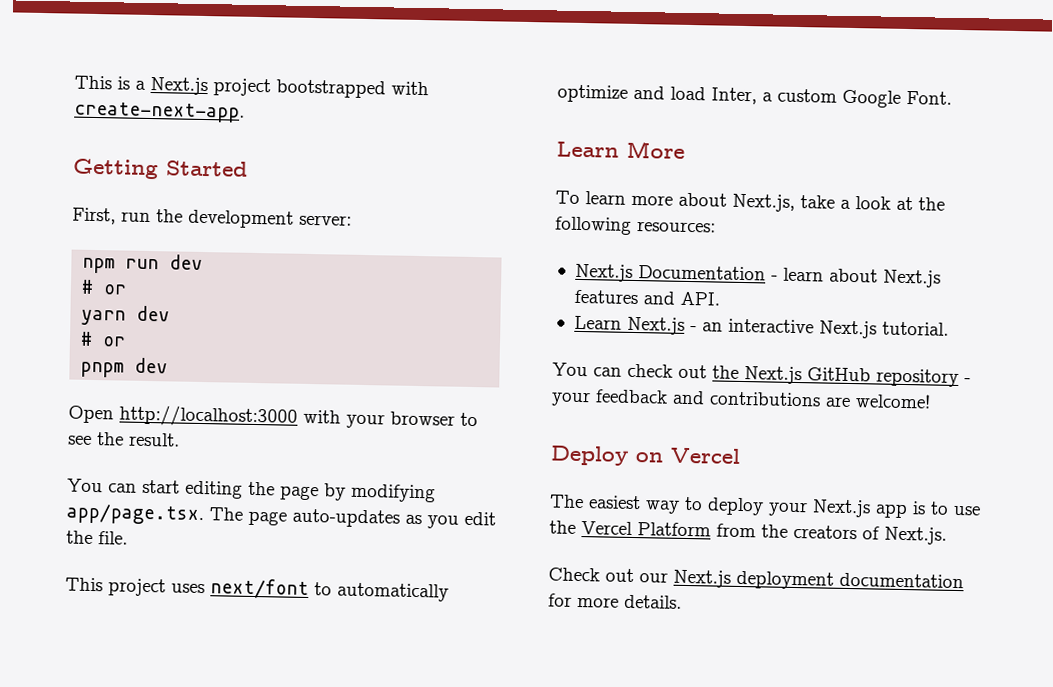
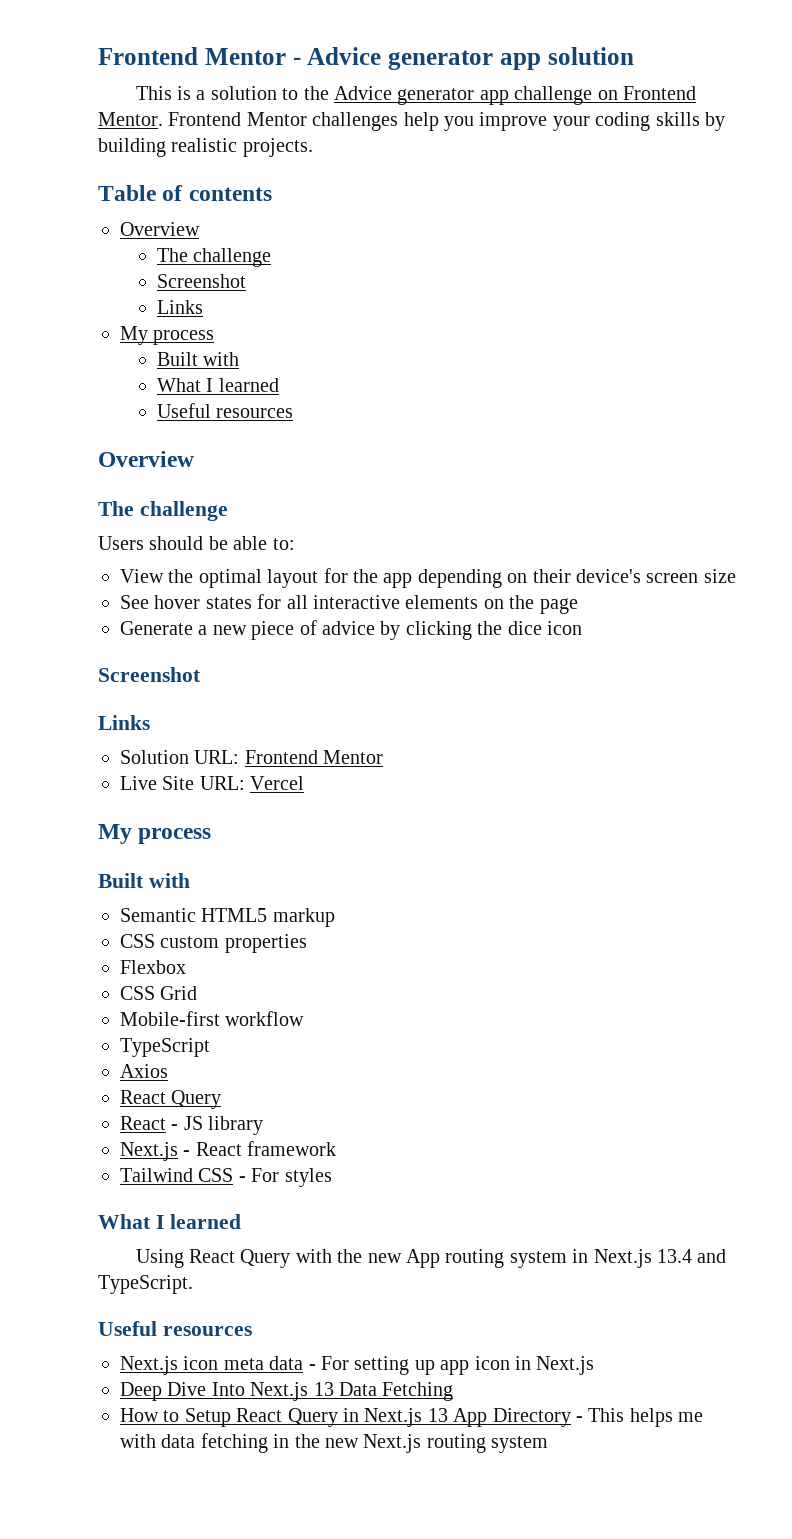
[74,75,429,99] [74,101,245,123] [72,158,248,180] [72,207,352,229] [82,254,204,274] [81,279,128,295] [81,305,171,326] [80,331,127,347] [80,357,169,378] [68,404,478,429] [68,432,180,447] [67,478,436,503] [66,503,496,529] [66,530,128,545] [65,577,449,602] [557,84,952,108] [556,140,685,159] [555,190,945,212] [555,216,716,235] [574,263,941,288] [573,289,720,306] [573,315,949,339] [552,362,971,387] [551,389,931,409] [550,445,741,466] [549,494,981,519] [549,520,947,545] [548,567,964,590] [548,593,682,609] This is a Next.js project bootstrapped with create-next-app. // Getting Started // First, run the development server: // npm run dev // # or // yarn dev // # or // pnpm dev // Open http://localhost:3000 with your browser to see the result. // You can start editing the page by modifying app/page.tsx. The page auto-updates as you edit the file. // This project uses next/font to automatically optimize and load Inter, a custom Google Font. // Learn More // To learn more about Next.js, take a look at the following resources: // Next.js Documentation - learn about Next.js features and API. // Learn Next.js - an interactive Next.js tutorial. // You can check out the Next.js GitHub repository - your feedback and contributions are welcome! // Deploy on Vercel // The easiest way to deploy your Next.js app is to use the Vercel Platform from the creators of Next.js. // Check out our Next.js deployment documentation for more details. -> [98,47,634,70] [135,86,697,105] [98,112,725,131] [98,138,313,157] [98,185,272,201] [120,222,200,236] [156,248,272,267] [156,274,246,288] [156,300,203,314] [120,326,215,345] [156,352,240,366] [156,378,279,392] [156,403,294,418] [98,451,194,467] [98,501,228,521] [98,536,295,550] [120,568,736,588] [120,594,578,614] [120,620,582,640] [98,667,201,682] [98,715,150,730] [120,750,384,764] [120,776,305,790] [98,824,212,844] [98,873,190,888] [120,908,335,927] [120,934,307,953] [120,960,186,974] [120,986,198,1000] [120,1011,305,1026] [120,1038,210,1057] [120,1064,168,1078] [120,1090,222,1109] [120,1116,264,1135] [120,1141,337,1161] [120,1168,332,1187] [98,1214,241,1229] [135,1249,727,1268] [98,1275,193,1294] [98,1321,252,1336] [120,1356,595,1375] [120,1382,454,1401] [120,1408,704,1427] [120,1433,549,1453] Frontend Mentor - Advice generator app solution // This is a solution to the Advice generator app challenge on Frontend Mentor. Frontend Mentor challenges help you improve your coding skills by building realistic projects. // Table of contents // Overview // The challenge // Screenshot // Links // My process // Built with // What I learned // Useful resources // Overview // The challenge // Users should be able to: // View the optimal layout for the app depending on their device's screen size // See hover states for all interactive elements on the page // Generate a new piece of advice by clicking the dice icon // Screenshot // Links // Solution URL: Frontend Mentor // Live Site URL: Vercel // My process // Built with // Semantic HTML5 markup // CSS custom properties // Flexbox // CSS Grid // Mobile-first workflow // TypeScript // Axios // React Query // React - JS library // Next.js - React framework // Tailwind CSS - For styles // What I learned // Using React Query with the new App routing system in Next.js 13.4 and TypeScript. // Useful resources // Next.js icon meta data - For setting up app icon in Next.js // Deep Dive Into Next.js 13 Data Fetching // How to Setup React Query in Next.js 13 App Directory - This helps me with data fetching in the new Next.js routing system

